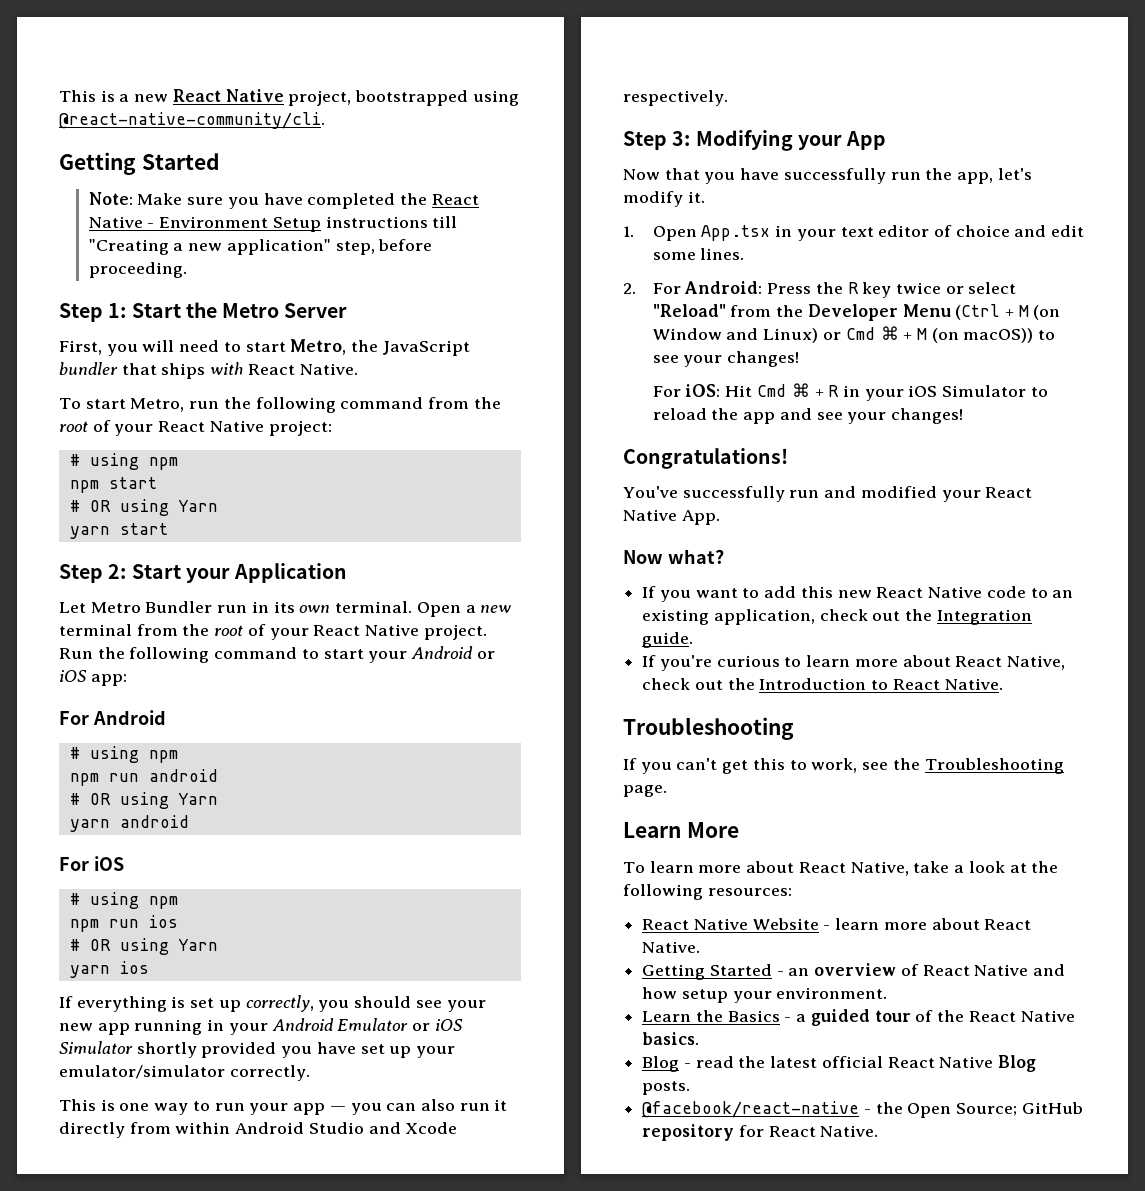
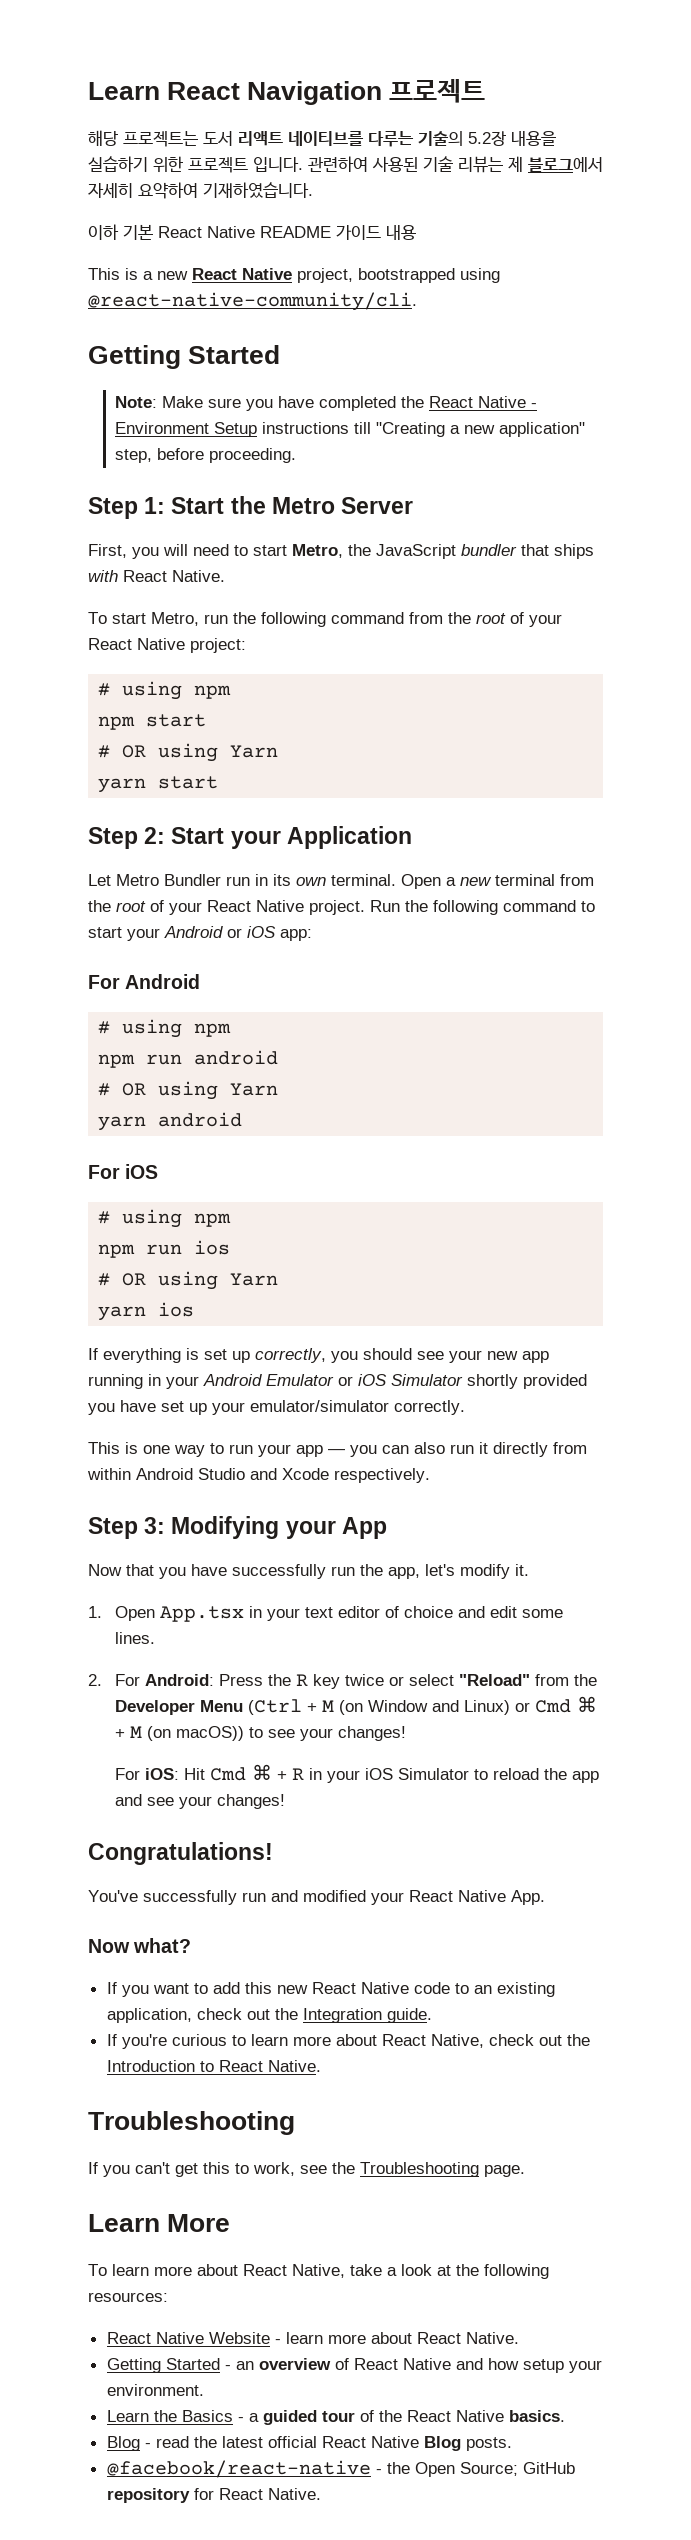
(59, 96) none -> [88,79,486,105] [88,130,556,147] [88,156,603,173] [88,182,313,199] [88,224,416,240] Learn React Navigation 프로젝트 // 해당 프로젝트는 도서 리액트 네이티브를 다루는 기술의 5.2장 내용을 실습하기 위한 프로젝트 입니다. 관련하여 사용된 기술 리뷰는 제 블로그에서 자세히 요약하여 기재하였습니다. // 이하 기본 React Native README 가이드 내용 //

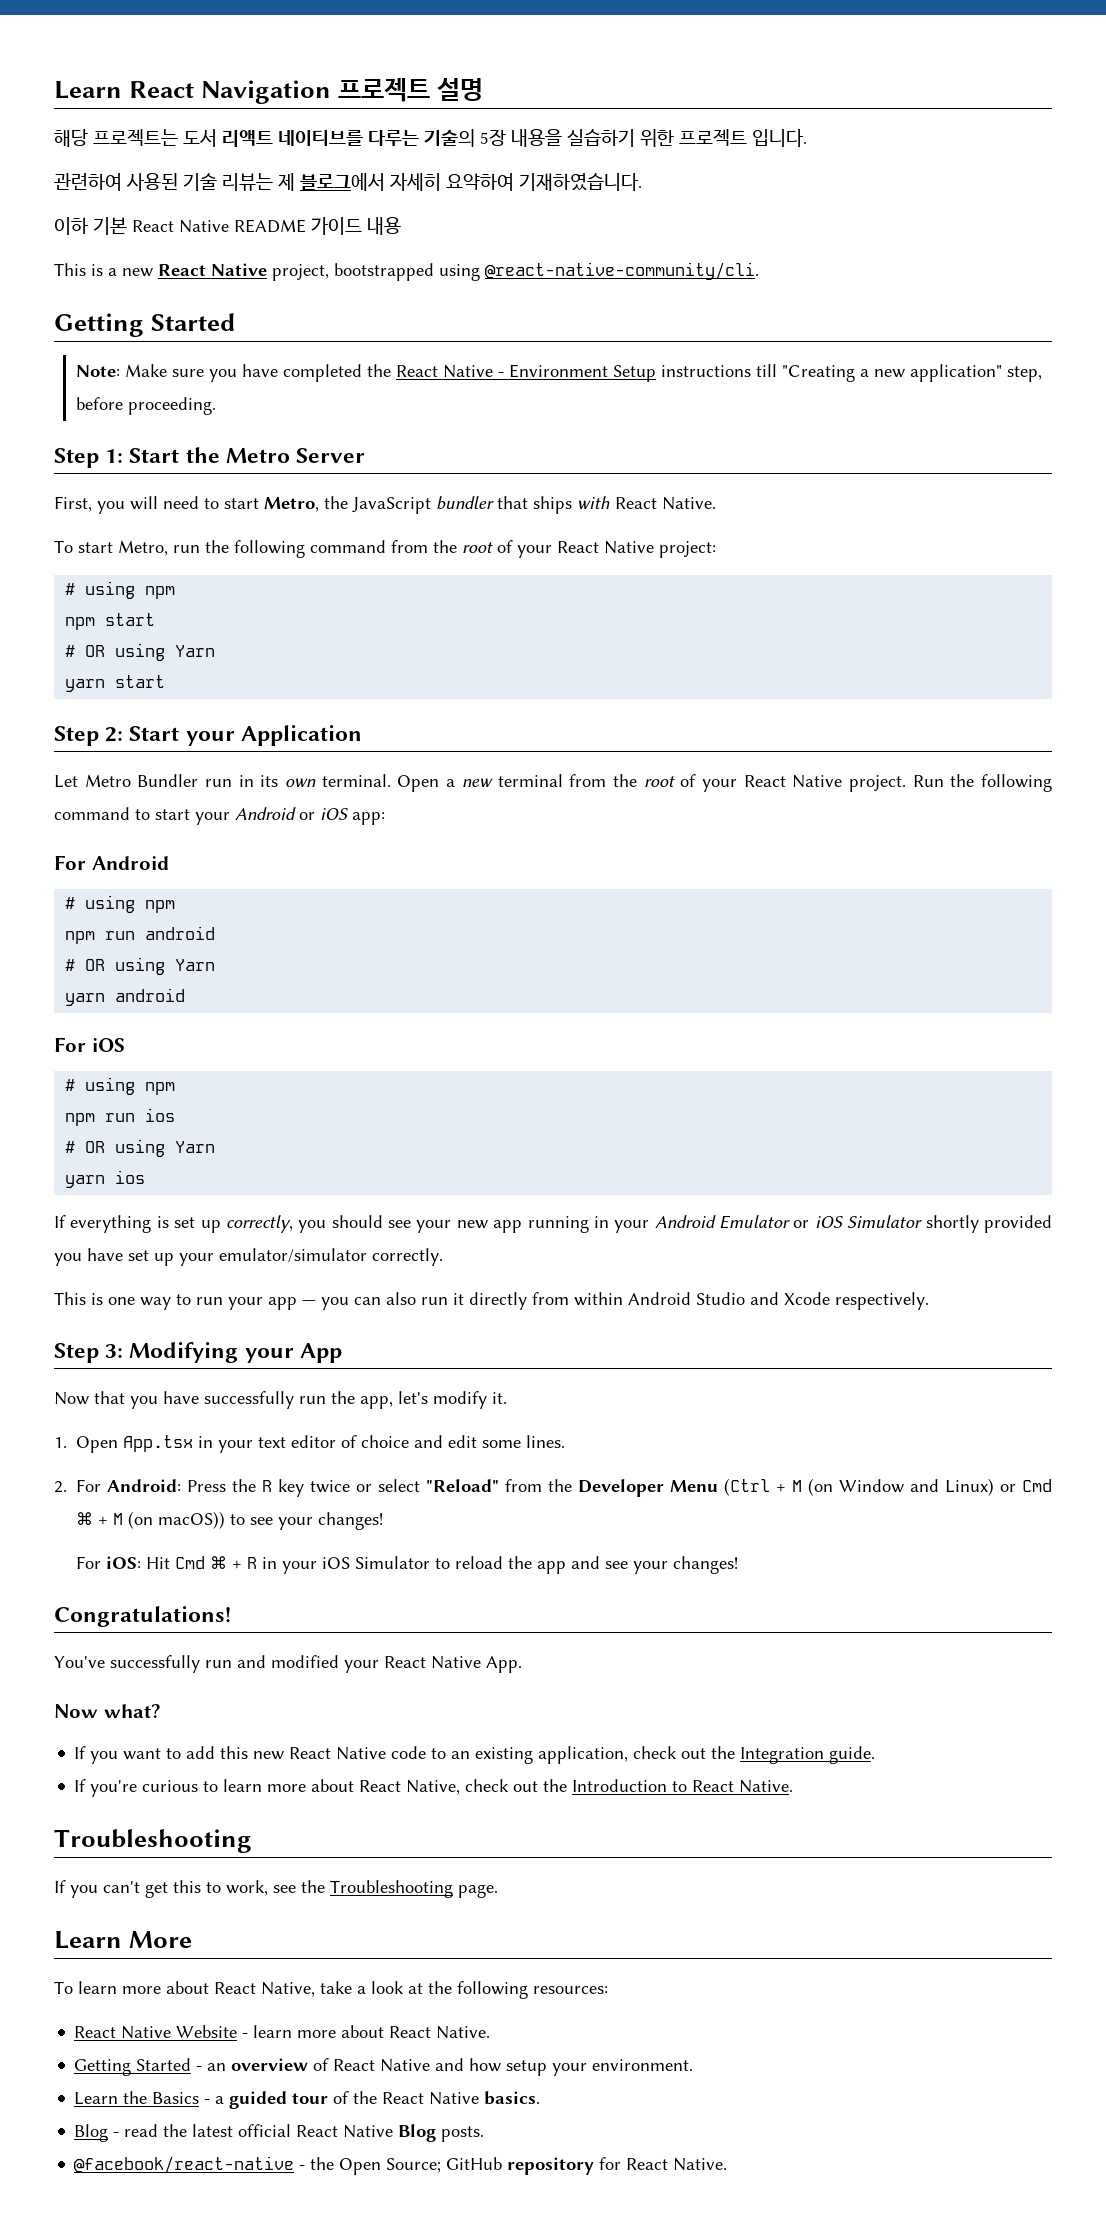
(486, 91) none -> [437,78,484,101] 설명
[468,131,506,146] 5.2장 -> [480,129,506,146] 5장
(303, 164) none -> (807, 138) //

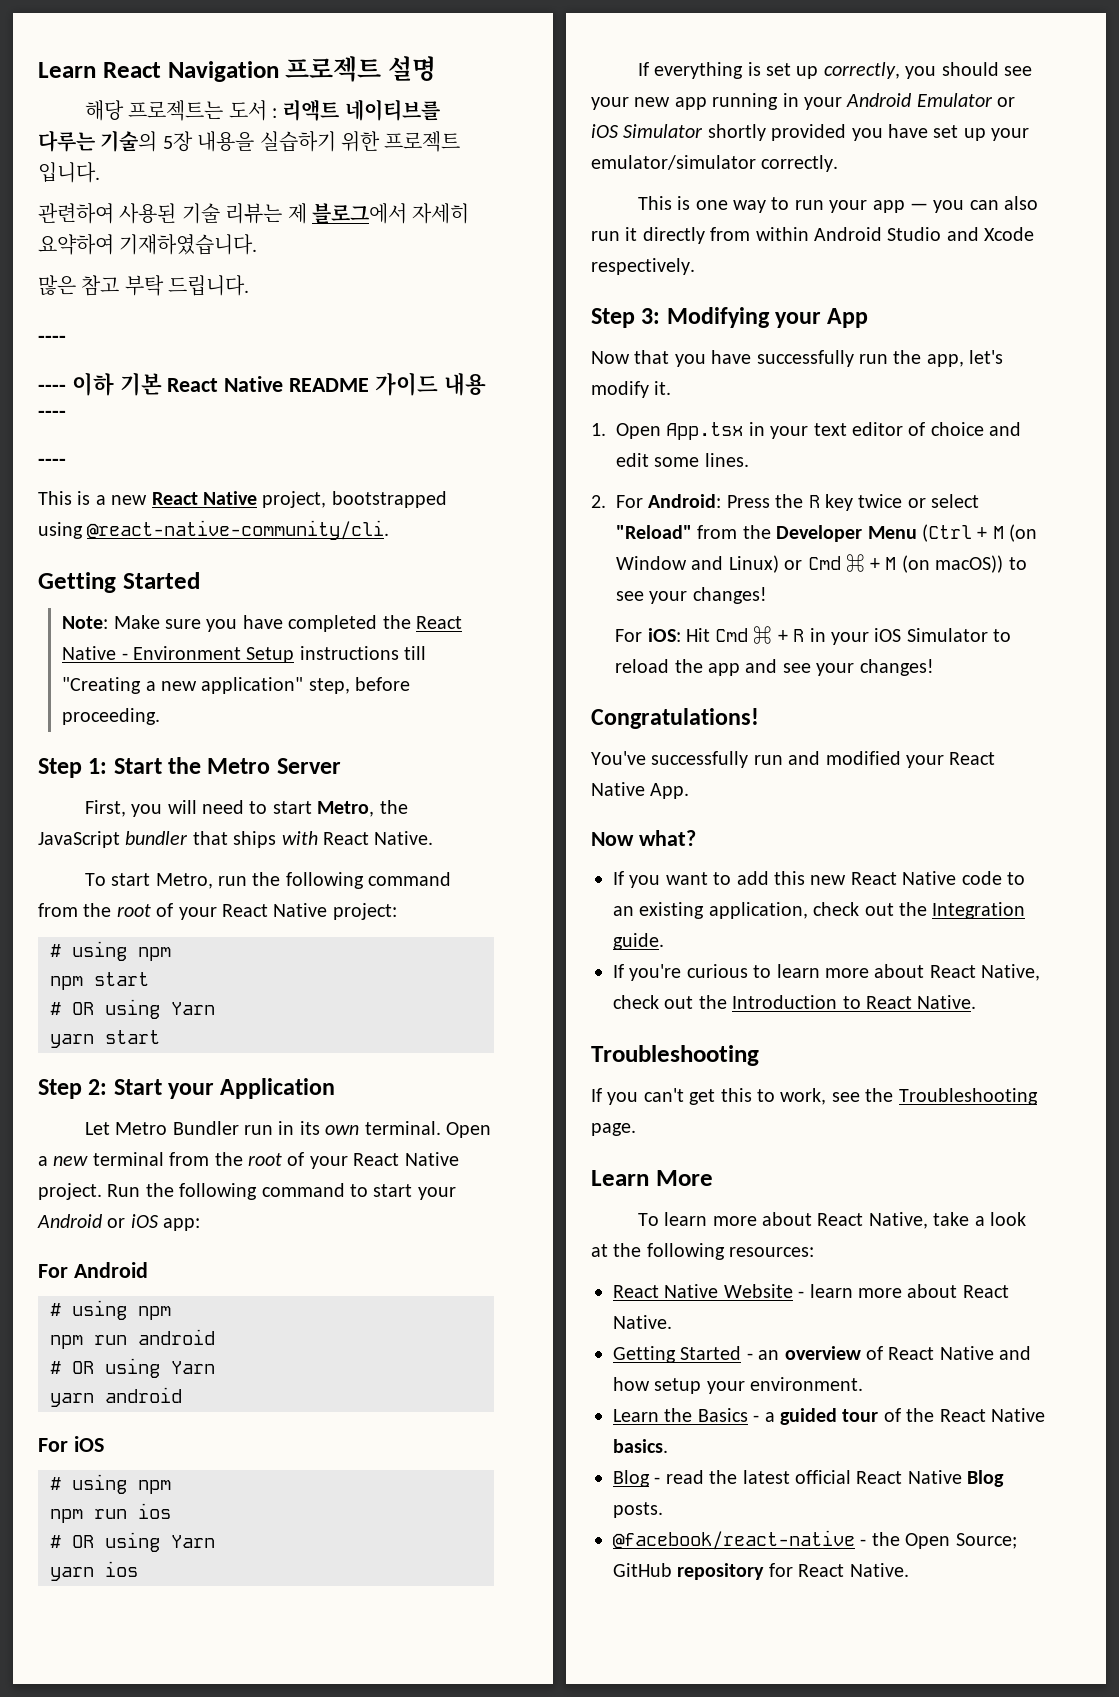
(217, 138) none -> [271,108,277,118] :
(642, 182) none -> [38,275,250,296] [38,335,66,343] [38,384,66,392] 많은 참고 부탁 드립니다. // ---- // ----
(401, 226) none -> [38,410,66,418] [38,458,66,466] ---- // ----

